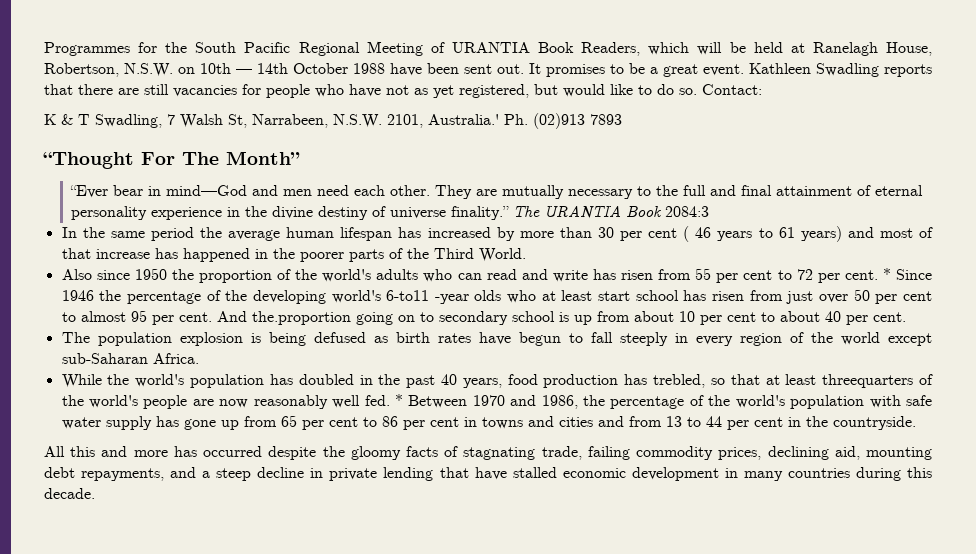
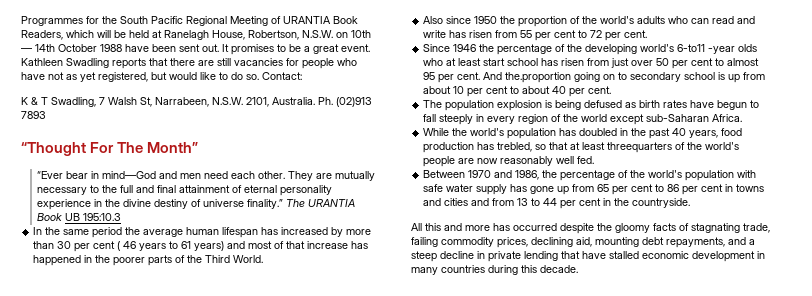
[428,114,499,125] Australia.' -> [272,97,315,105] Australia.
[665,206,710,217] 2084:3 -> [65,213,122,221] UB 195:10.3
[882,268,891,280] * -> (648, 34) //
[394,394,403,406] * -> (595, 160) //

